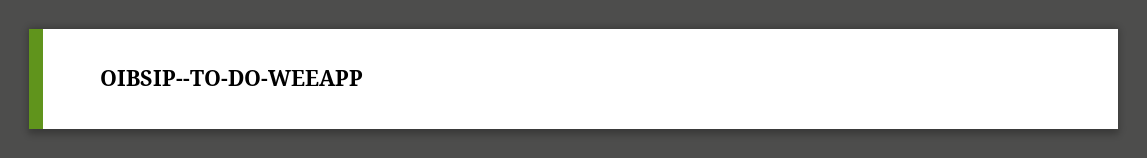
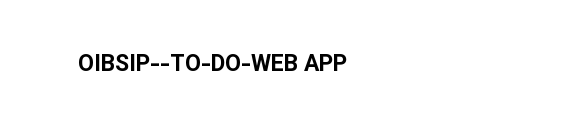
[100,70,363,86] OIBSIP--TO-DO-WEEAPP -> [78,54,348,71] OIBSIP--TO-DO-WEB APP

